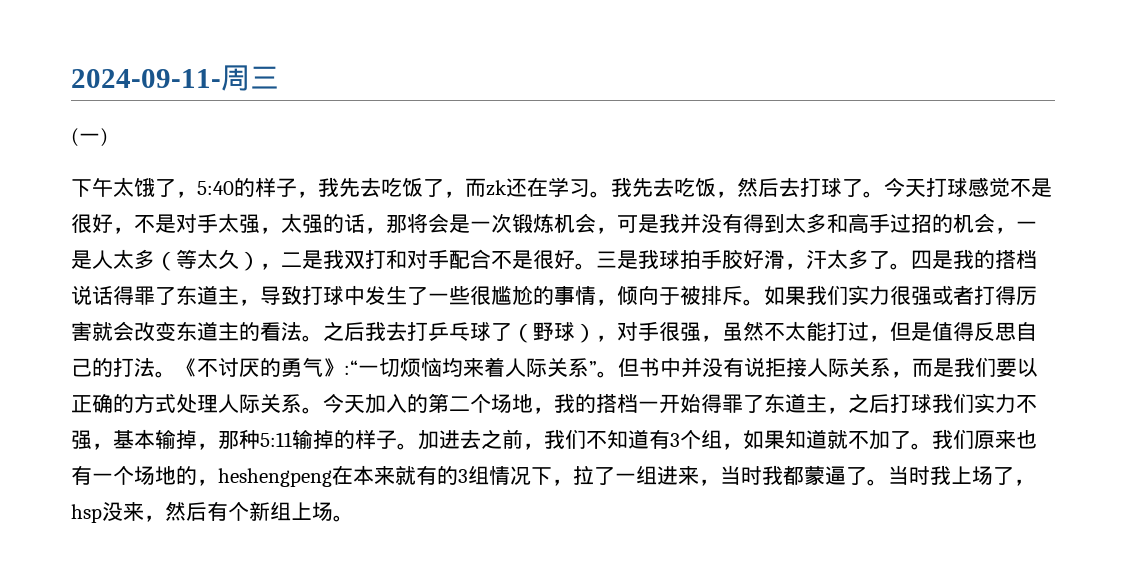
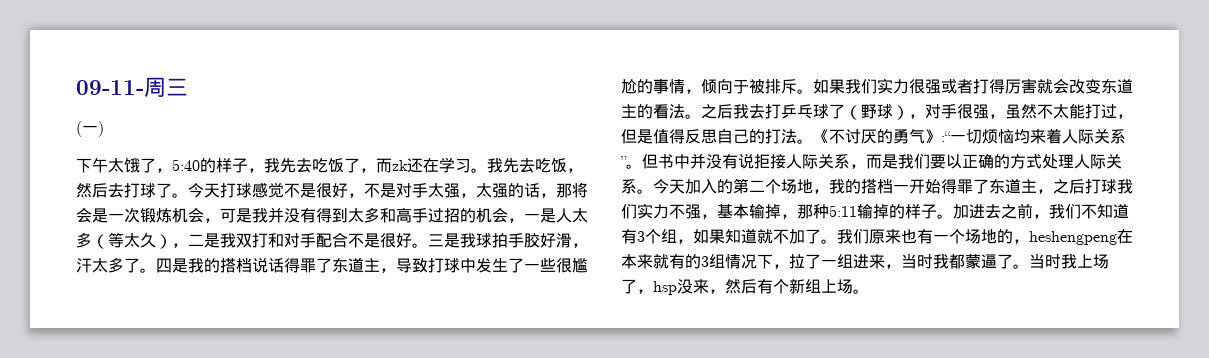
[71,69,221,88] 2024-09-11- -> [76,80,144,95] 09-11-

